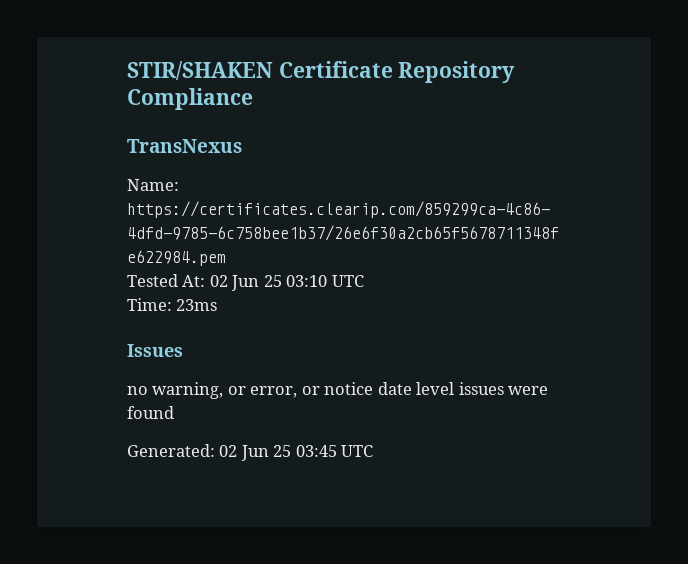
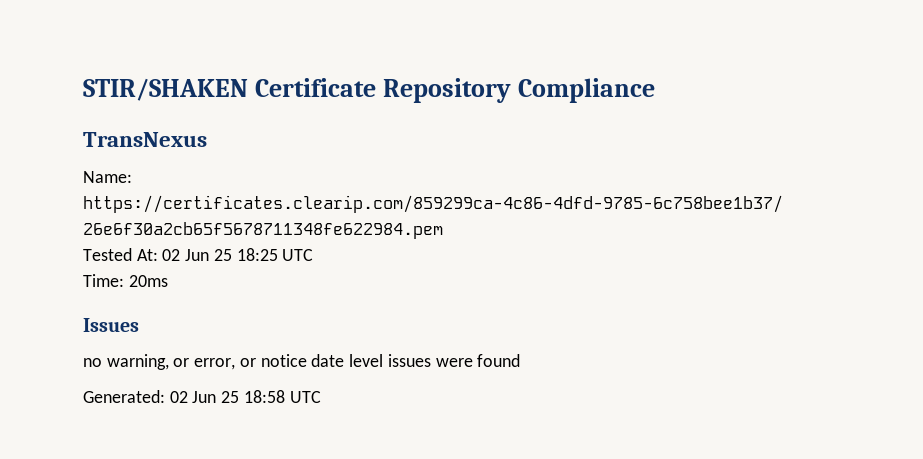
[286,275,328,287] 03:10 -> [236,248,278,261] 18:25
[176,299,218,311] 23ms -> [128,275,168,287] 20ms
[295,445,337,457] 03:45 -> [243,390,285,403] 18:58

